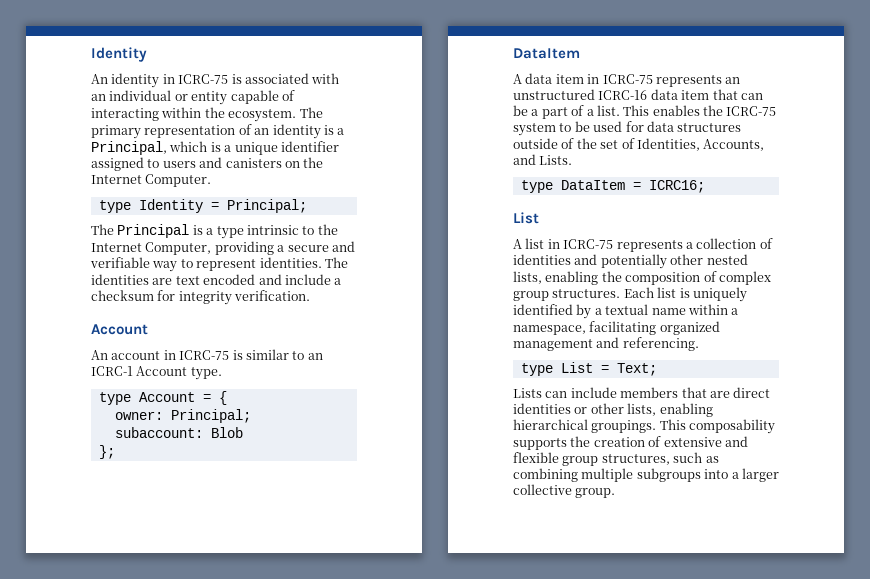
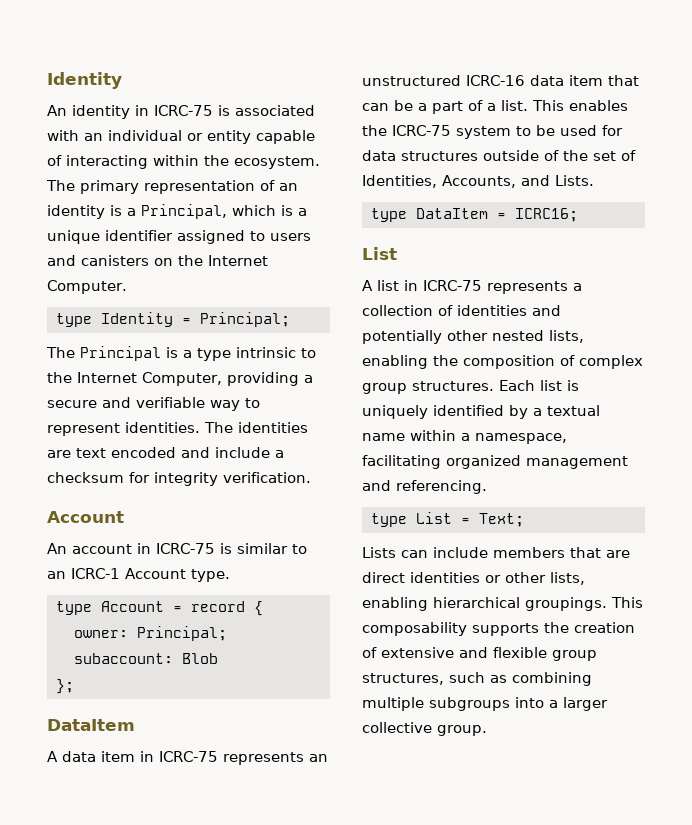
(211, 398) none -> [190,601,245,612] record

